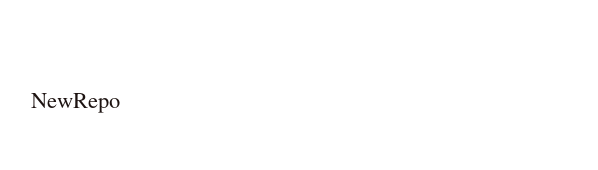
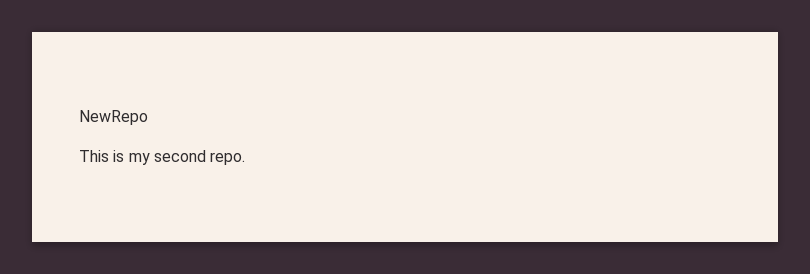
(120, 103) none -> [79,150,246,165] // This is my second repo.

